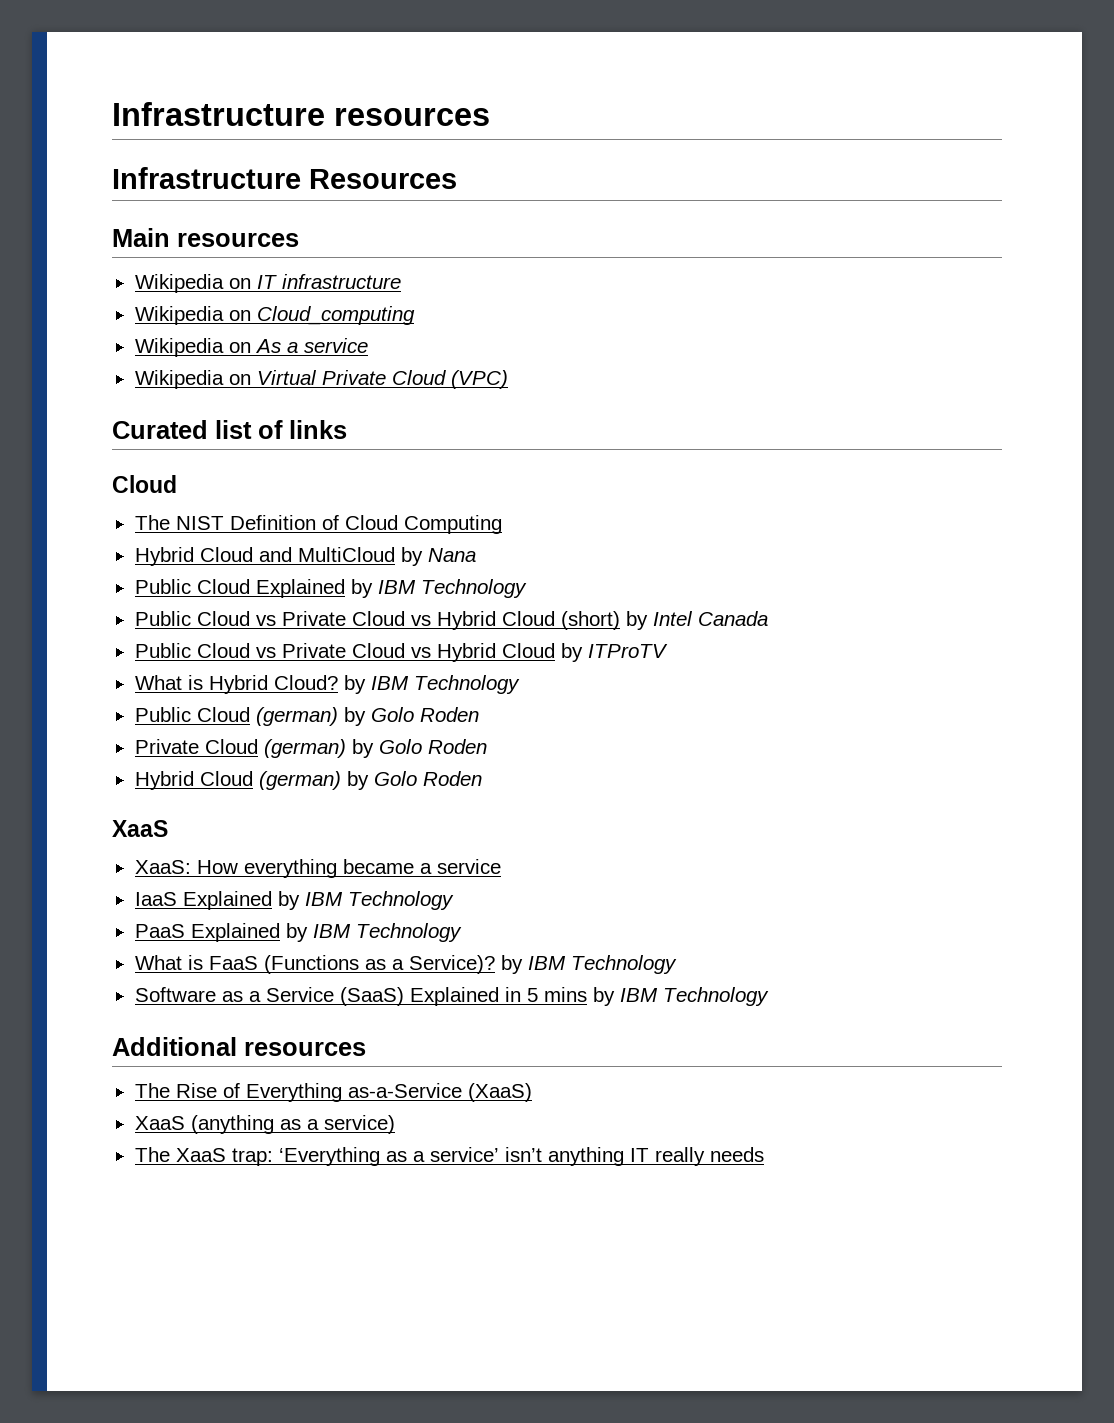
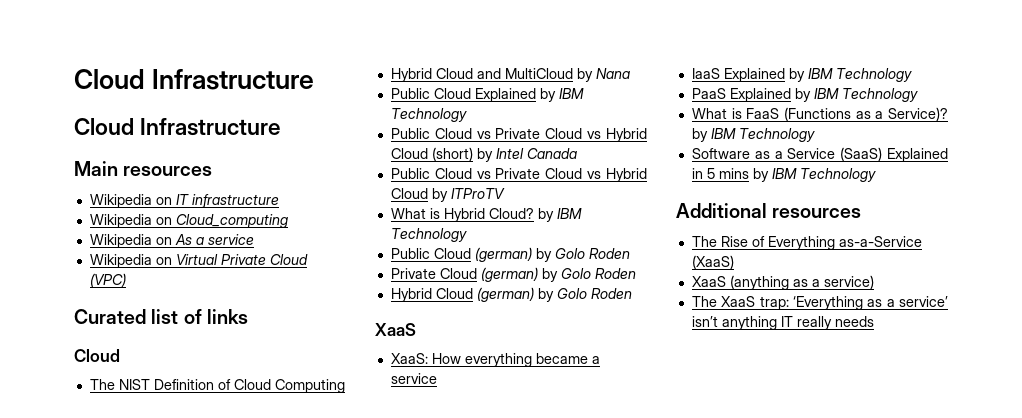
[112,102,490,126] [112,167,457,189] Infrastructure resources // Infrastructure Resources -> [74,69,315,90] [74,118,281,136] Cloud Infrastructure // Cloud Infrastructure

